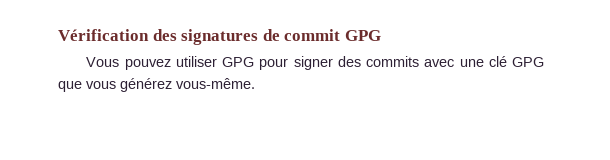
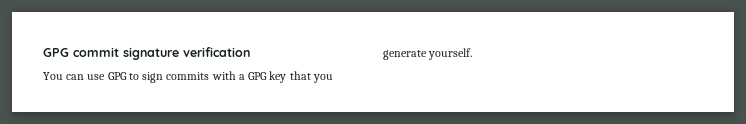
[58,29,381,45] [86,56,544,70] [58,78,255,92] Vérification des signatures de commit GPG // Vous pouvez utiliser GPG pour signer des commits avec une clé GPG que vous générez vous-même. -> [43,47,250,60] [43,71,333,83] [383,48,473,60] GPG commit signature verification // You can use GPG to sign commits with a GPG key that you generate yourself.

